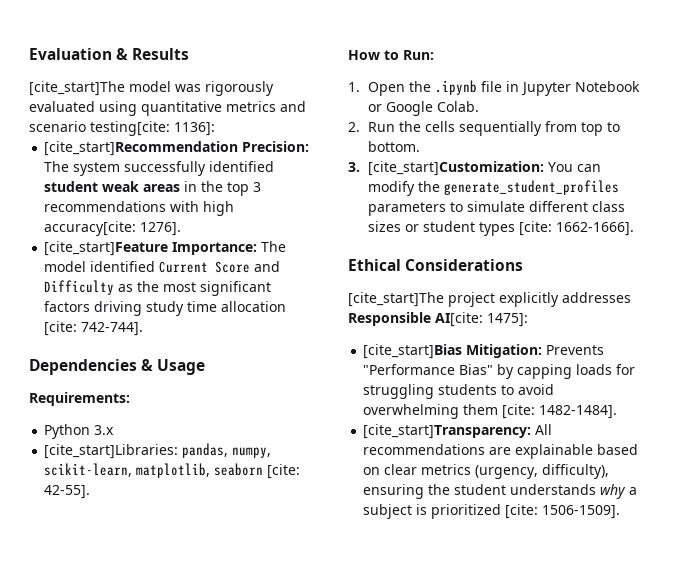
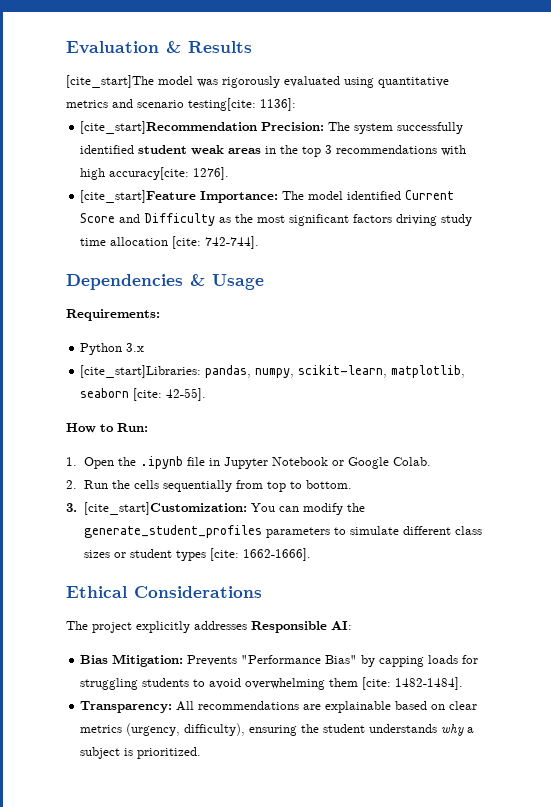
[348,292,444,307] [cite_start]The -> [66,621,88,630] The
[435,312,528,327] [363,344,463,359] AI[cite: 1475]: // [cite_start]Bias -> [331,621,352,630] [80,655,109,664] AI: // Bias
[363,424,532,439] [cite_start]Transparency: -> [80,701,173,713] Transparency:
[431,504,621,519] prioritized [cite: 1506-1509]. -> [137,747,202,759] prioritized.

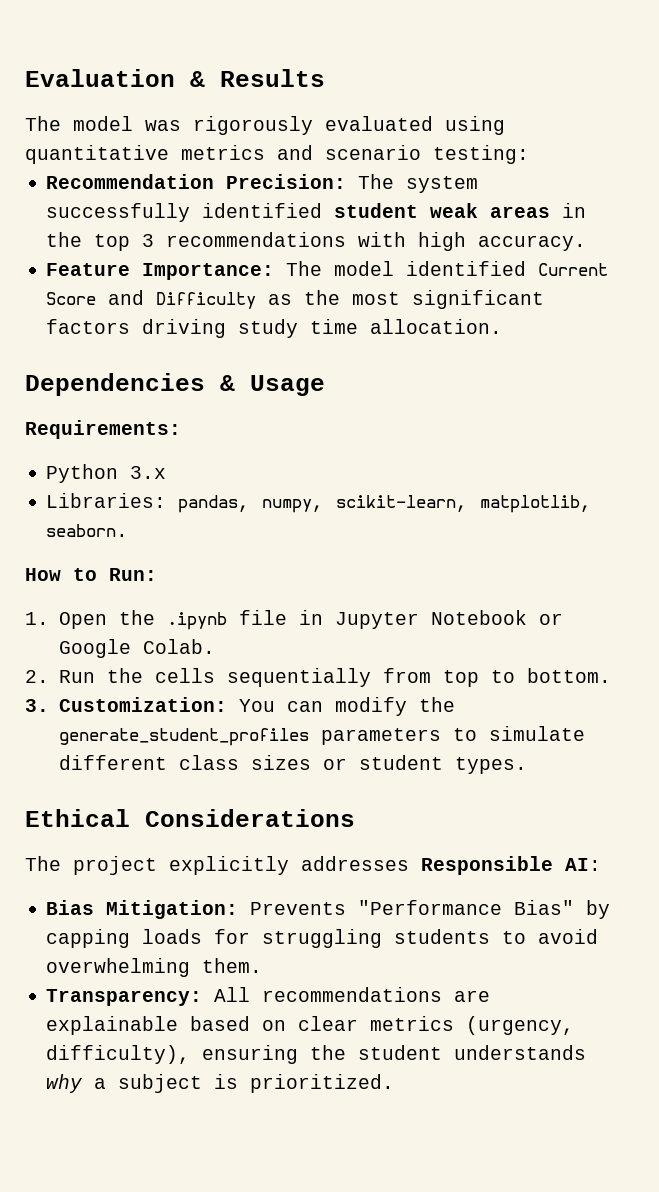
[66,75,154,88] [cite_start]The -> [25,116,61,131] The
[188,98,296,111] [80,121,258,134] testing[cite: 1136]: // [cite_start]Recommendation -> [433,145,529,164] [46,174,215,189] testing: // Recommendation
[109,167,230,180] [80,190,197,203] accuracy[cite: 1276]. // [cite_start]Feature -> [478,235,587,251] [46,263,131,276] accuracy. // Feature
[110,236,260,249] allocation [cite: 742-744]. -> [370,319,503,334] allocation.
[80,365,202,378] [cite_start]Libraries: -> [46,493,167,508] Libraries:
[80,388,207,401] seaborn [cite: 42-55]. -> [46,524,129,537] seaborn.
[83,502,247,515] [cite_start]Customization: -> [58,697,227,712] Customization:
[175,548,311,561] types [cite: 1662-1666]. -> [454,757,527,774] types.
[329,677,464,690] them [cite: 1482-1484]. -> [202,958,263,973] them.

